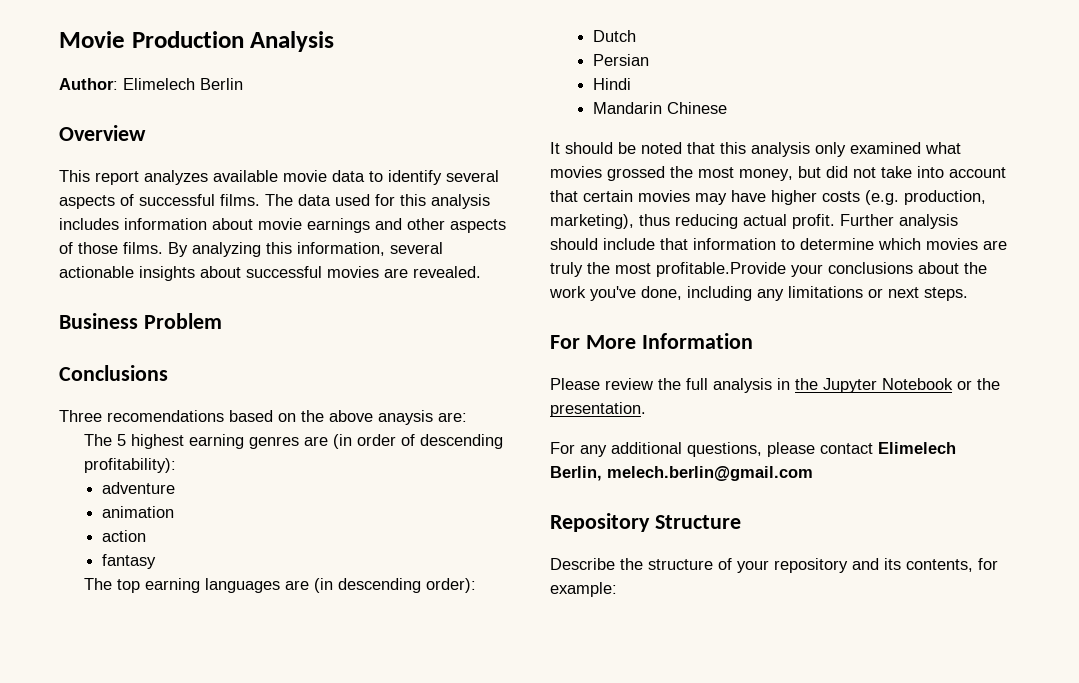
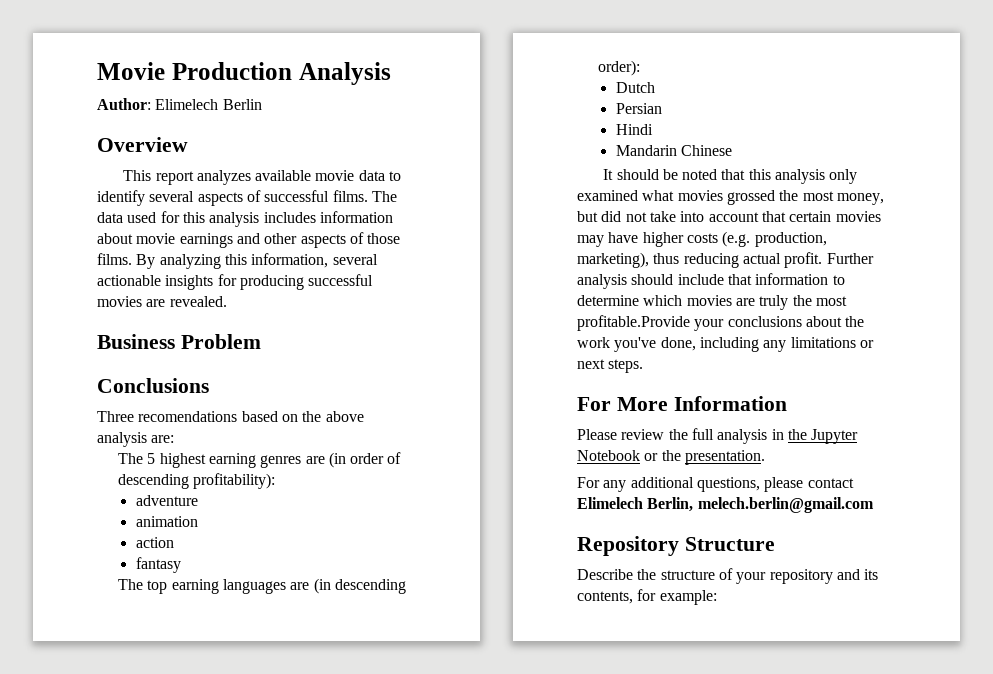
[200,266,241,278] about -> [217,274,304,290] for producing
[378,410,433,425] anaysis -> [97,432,147,447] analysis

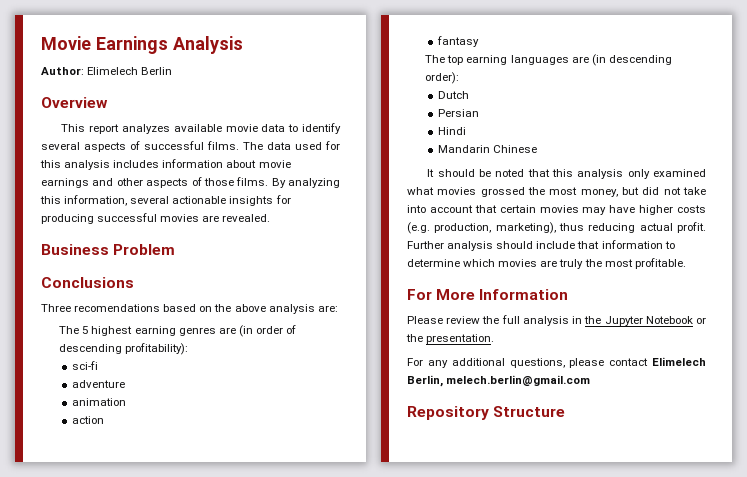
[171,62,292,80] Production -> [96,36,168,54] Earnings
(276, 481) none -> [71,361,98,370] // sci-fi
[577,315,865,331] [577,337,874,352] [577,359,644,373] profitable.Provide your conclusions about the work you've done, including any limitations or next steps. -> [634,258,686,269] profitable.
[577,568,879,584] [577,589,717,605] // Describe the structure of your repository and its contents, for example: -> (566, 411) none

